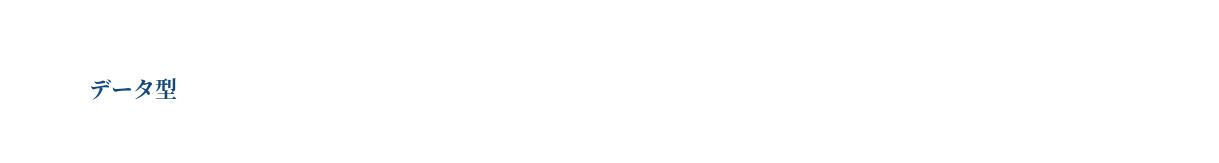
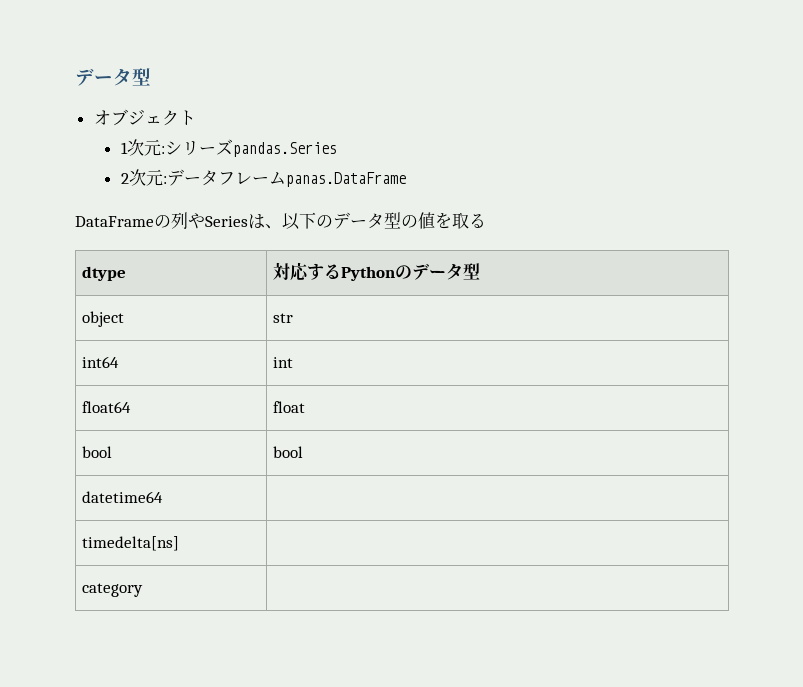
[89,78,177,100] データ型 -> [75,68,151,86] [93,109,196,126] [120,139,337,157] [120,169,406,187] [75,212,486,230] [82,266,127,281] [273,262,481,281] [82,311,125,327] [273,313,294,323] [82,356,120,368] [273,357,294,368] [82,401,132,413] [273,401,306,413] [82,446,113,458] [273,446,304,458] [82,491,164,503] [82,536,180,551] [82,583,144,597] データ型 // オブジェクト // 1次元:シリーズpandas.Series // 2次元:データフレームpanas.DataFrame // DataFrameの列やSeriesは、以下のデータ型の値を取る // dtype | 対応するPythonのデータ型 // object | str // int64 | int // float64 | float // bool | bool // datetime64 | // timedelta[ns] | // category |

